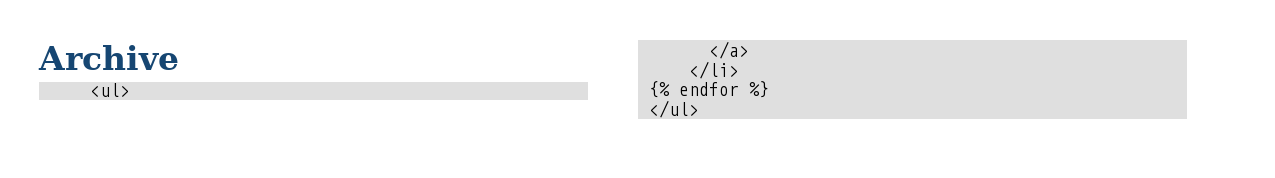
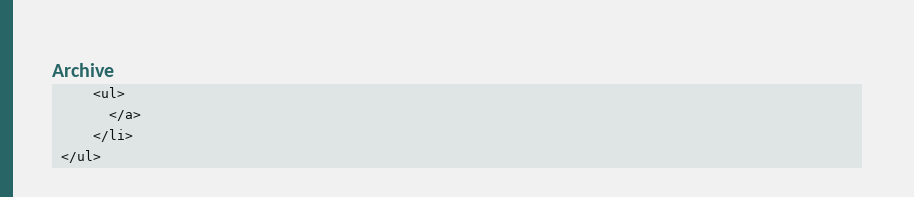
[648,81,769,98] // {% endfor %} -> (133, 135) none

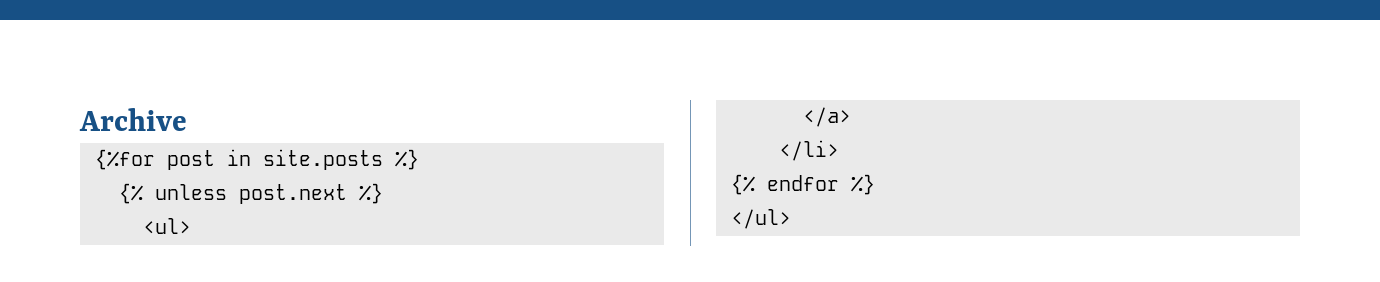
(114, 70) none -> [94,149,419,170] [118,183,383,204] // {%for post in site.posts %} // {% unless post.next %}
(133, 135) none -> [730,174,875,195] // {% endfor %}

